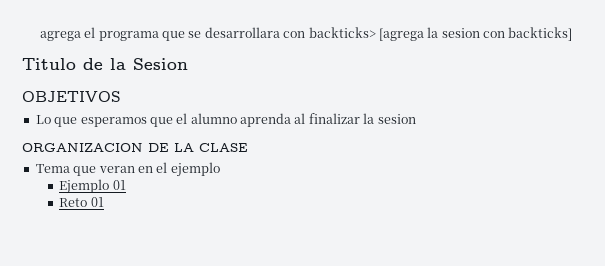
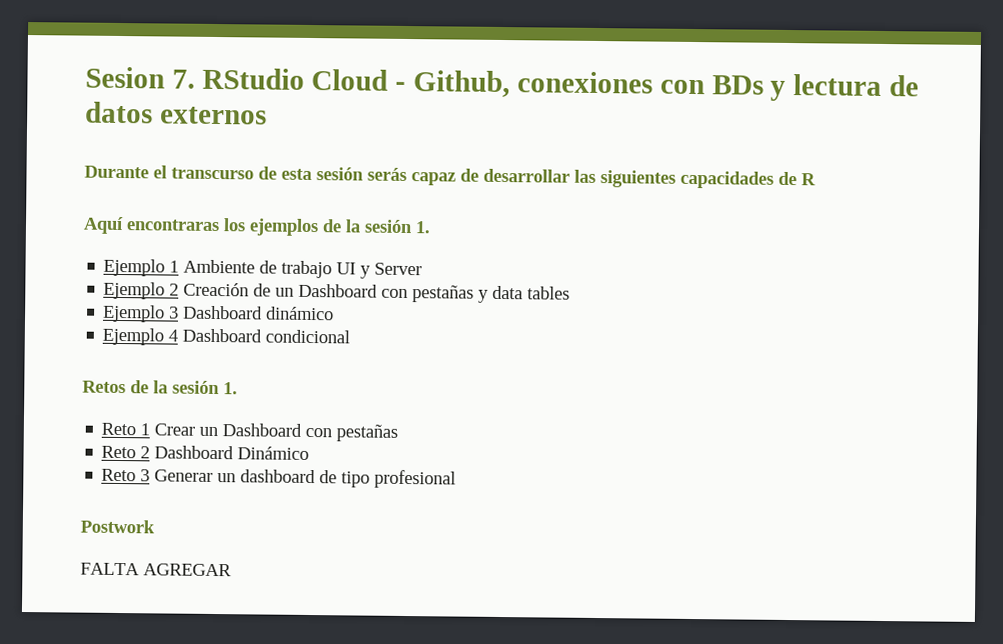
[39,27,573,41] [22,58,188,70] [22,91,121,102] [35,113,416,127] [22,143,248,152] [35,162,220,177] [59,179,126,194] [59,197,104,207] agrega el programa que se desarrollara con backticks> [agrega la sesion con backticks] // Titulo de la Sesion // OBJETIVOS // Lo que esperamos que el alumno aprenda al finalizar la sesion // ORGANIZACION DE LA CLASE // Tema que veran en el ejemplo // Ejemplo 01 // Reto 01 -> [85,66,920,101] [85,101,267,125] [84,165,816,189] [83,216,431,237] [103,258,423,279] [103,281,571,303] [102,304,335,323] [102,327,351,346] [82,380,238,395] [101,422,399,442] [101,445,310,460] [101,468,457,489] [80,519,155,534] [80,562,232,577] Sesion 7. RStudio Cloud - Github, conexiones con BDs y lectura de datos externos // Durante el transcurso de esta sesión serás capaz de desarrollar las siguientes capacidades de R // Aquí encontraras los ejemplos de la sesión 1. // Ejemplo 1 Ambiente de trabajo UI y Server // Ejemplo 2 Creación de un Dashboard con pestañas y data tables // Ejemplo 3 Dashboard dinámico // Ejemplo 4 Dashboard condicional // Retos de la sesión 1. // Reto 1 Crear un Dashboard con pestañas // Reto 2 Dashboard Dinámico // Reto 3 Generar un dashboard de tipo profesional // Postwork // FALTA AGREGAR

